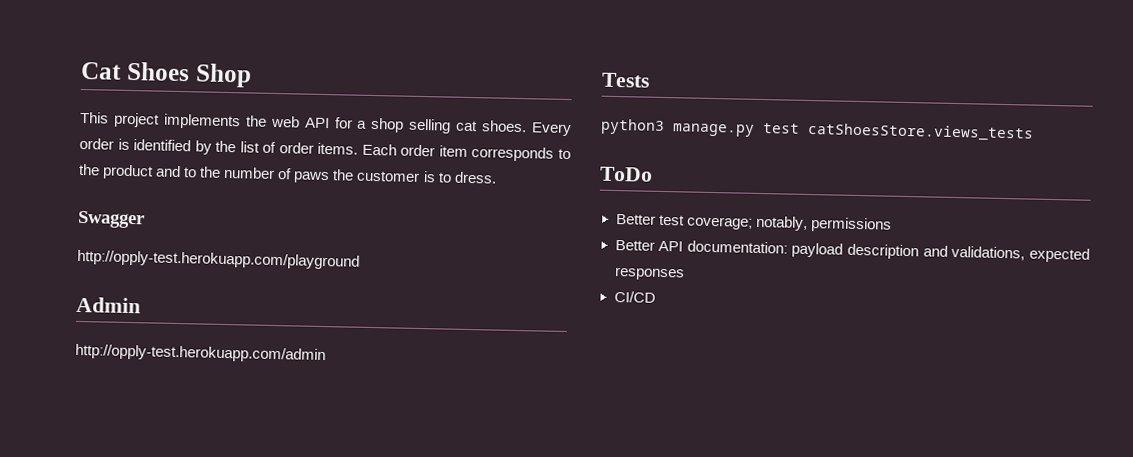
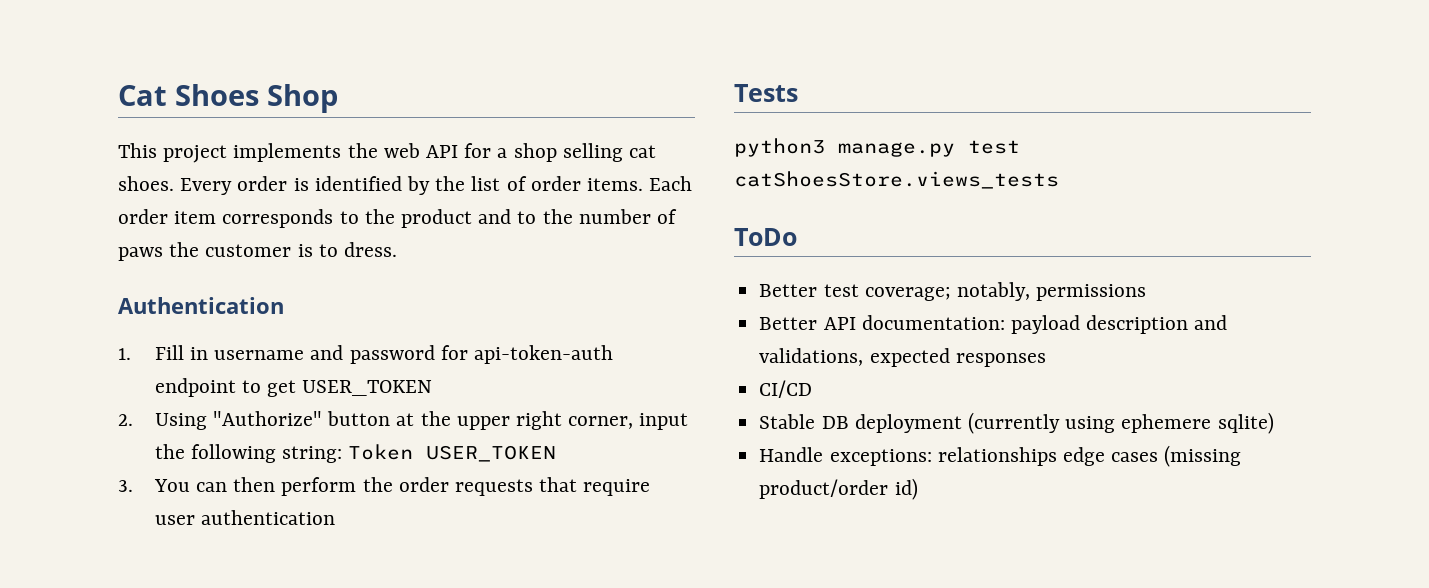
[77,210,145,229] [77,249,360,270] [76,296,141,314] [75,343,326,364] Swagger // http://opply-test.herokuapp.com/playground // Admin // http://opply-test.herokuapp.com/admin -> [118,297,284,314] [118,345,613,364] [154,378,433,397] [118,411,689,430] [154,444,557,463] [118,477,651,496] [154,510,335,525] Authentication // 1. Fill in username and password for api-token-auth endpoint to get USER_TOKEN // 2. Using "Authorize" button at the upper right corner, input the following string: Token USER_TOKEN // 3. You can then perform the order requests that require user authentication
(656, 296) none -> [759,412,1274,434] [759,445,1242,467] [759,478,918,500] // Stable DB deployment (currently using ephemere sqlite) // Handle exceptions: relationships edge cases (missing product/order id)

